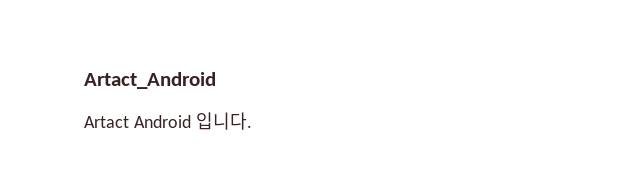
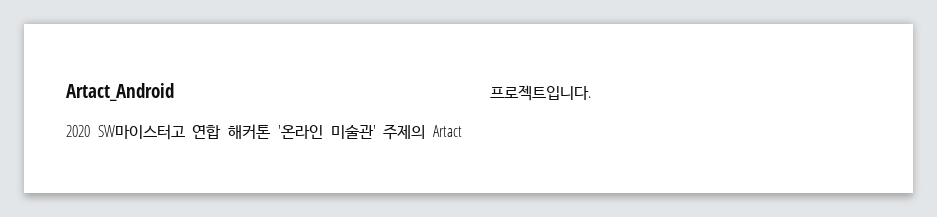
[84,112,252,130] Artact Android 입니다. -> [66,124,463,140] [490,85,591,101] 2020 SW마이스터고 연합 해커톤 '온라인 미술관' 주제의 Artact 프로젝트입니다.

